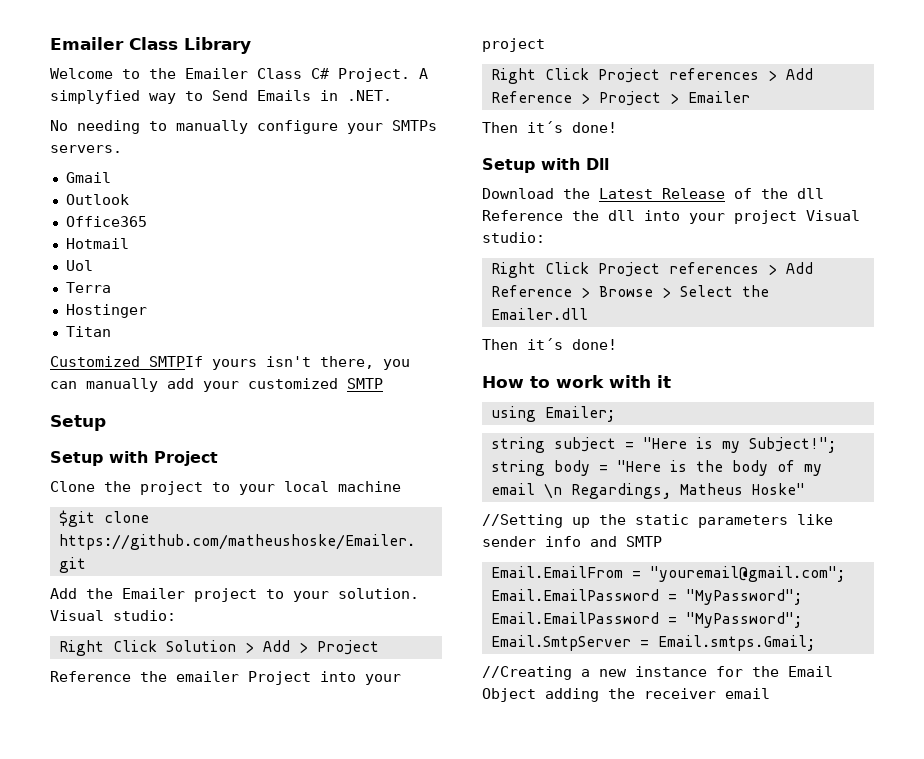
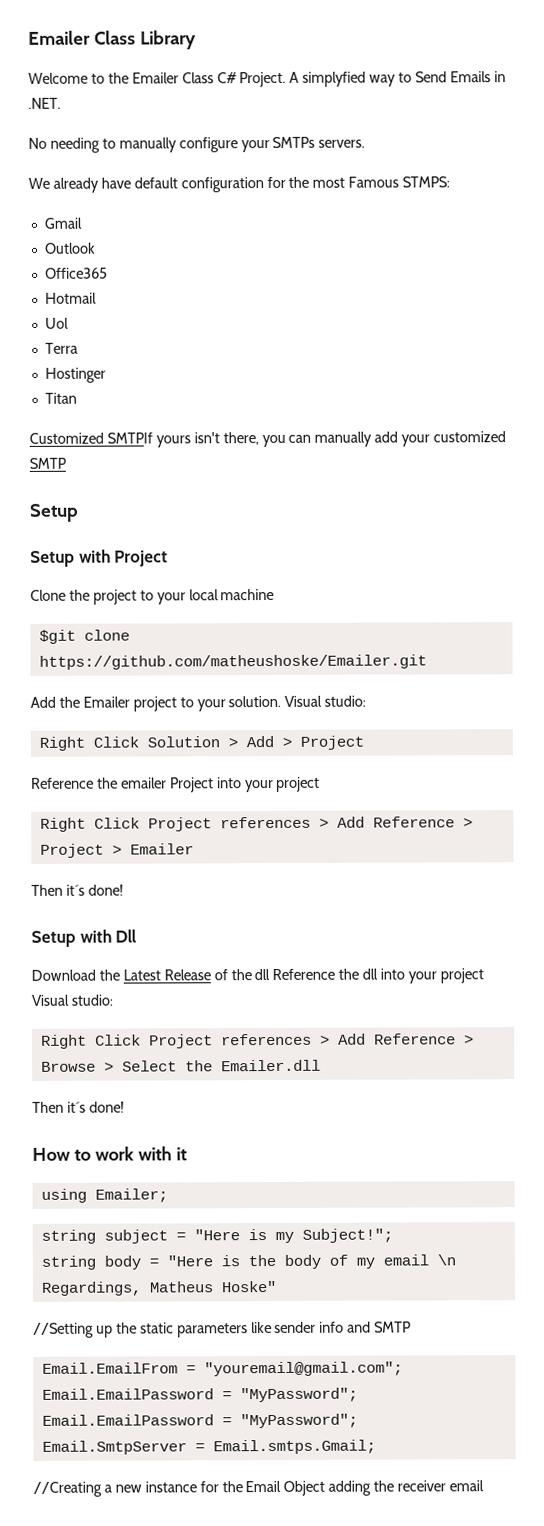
(122, 149) none -> [28,176,451,193] // We already have default configuration for the most Famous STMPS:

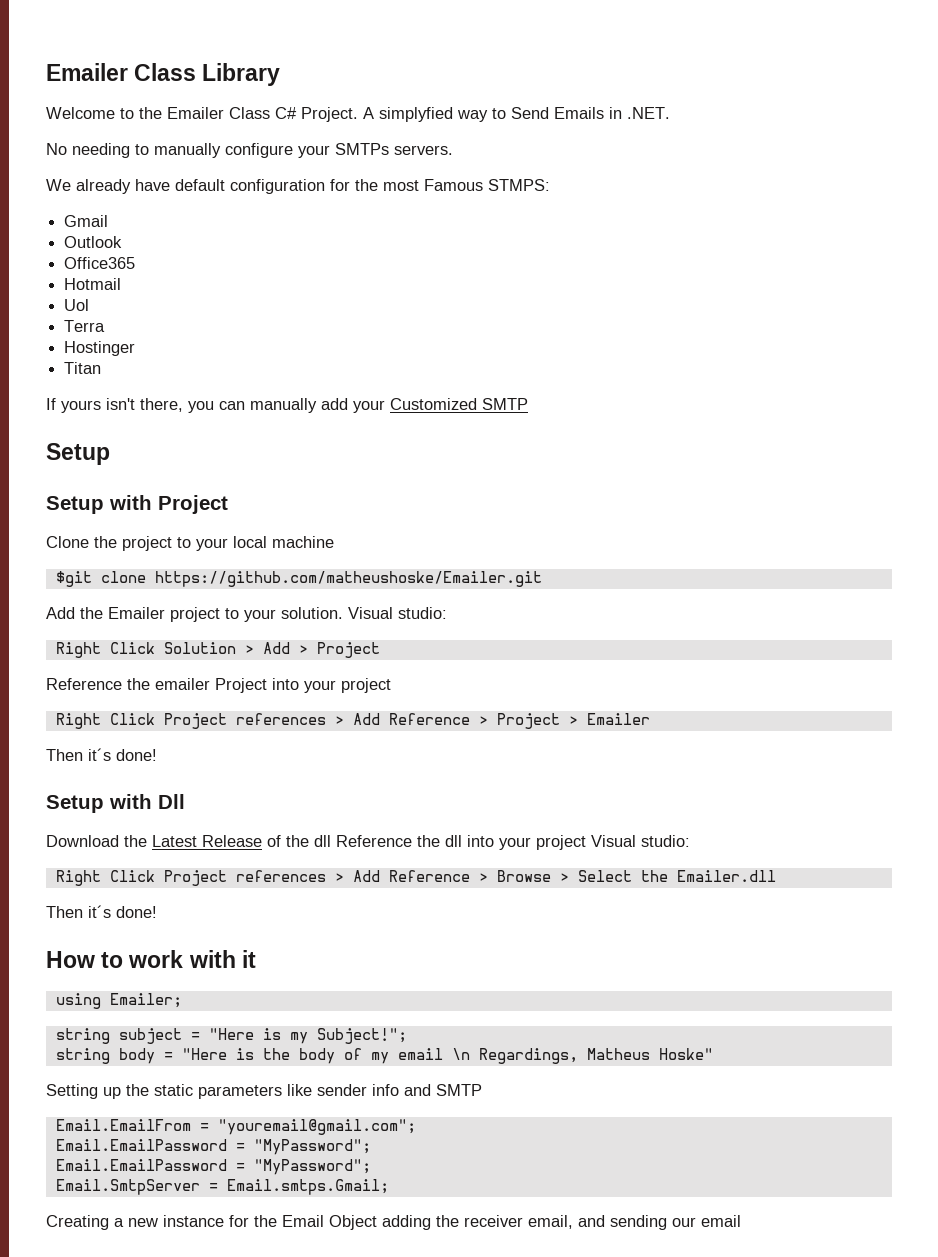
[29,432,153,444] Customized SMTPIf -> [46,398,56,410] If
[433,431,507,443] customized -> [390,398,477,410] Customized
[33,1322,94,1338] //Setting -> [46,1084,98,1099] Setting
[33,1481,102,1497] //Creating -> [46,1215,109,1230] Creating
(447, 1486) none -> [528,1215,696,1230] email, and sending our

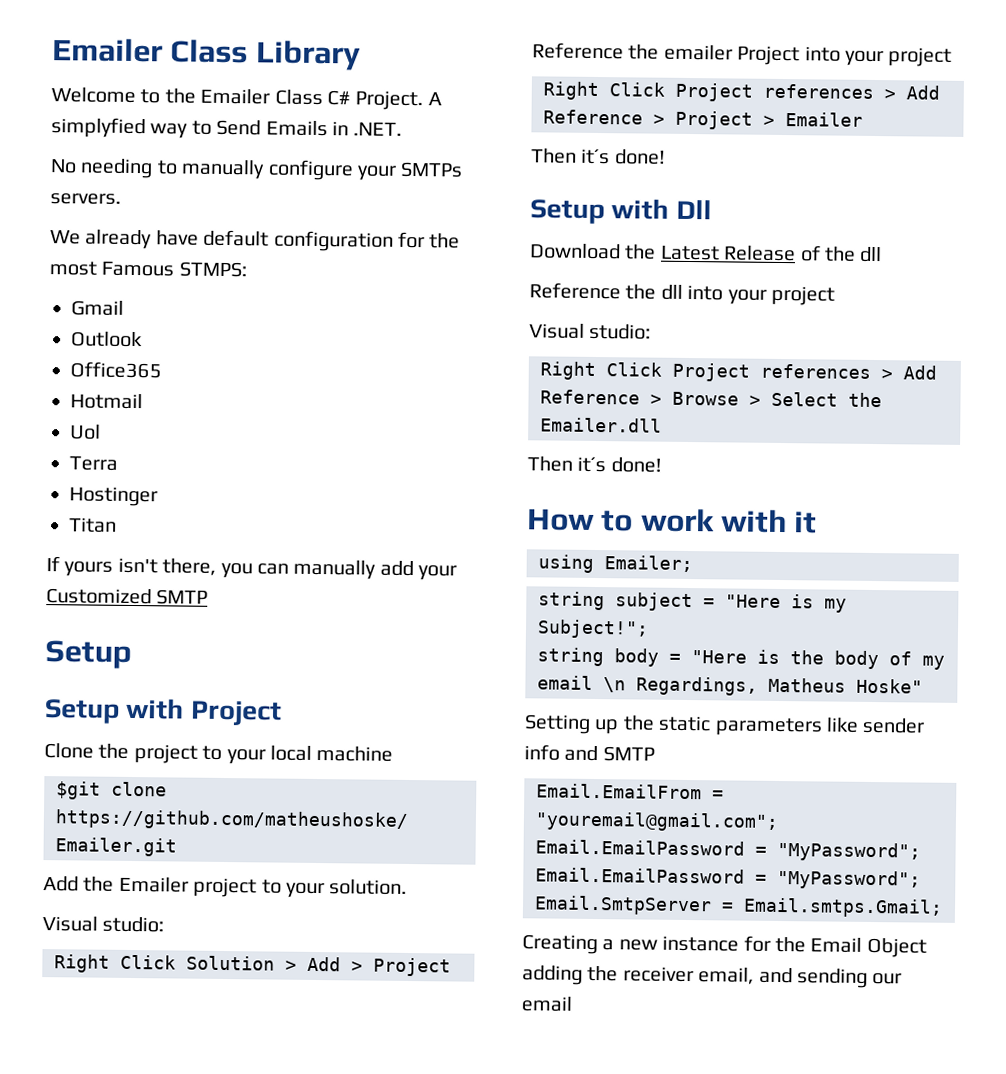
(343, 613) none -> (408, 887) //
(331, 841) none -> (883, 254) //
(586, 842) none -> (835, 295) //

